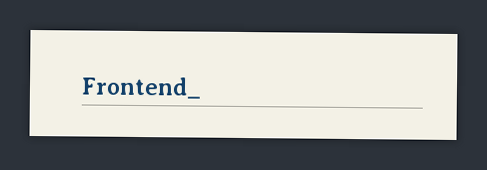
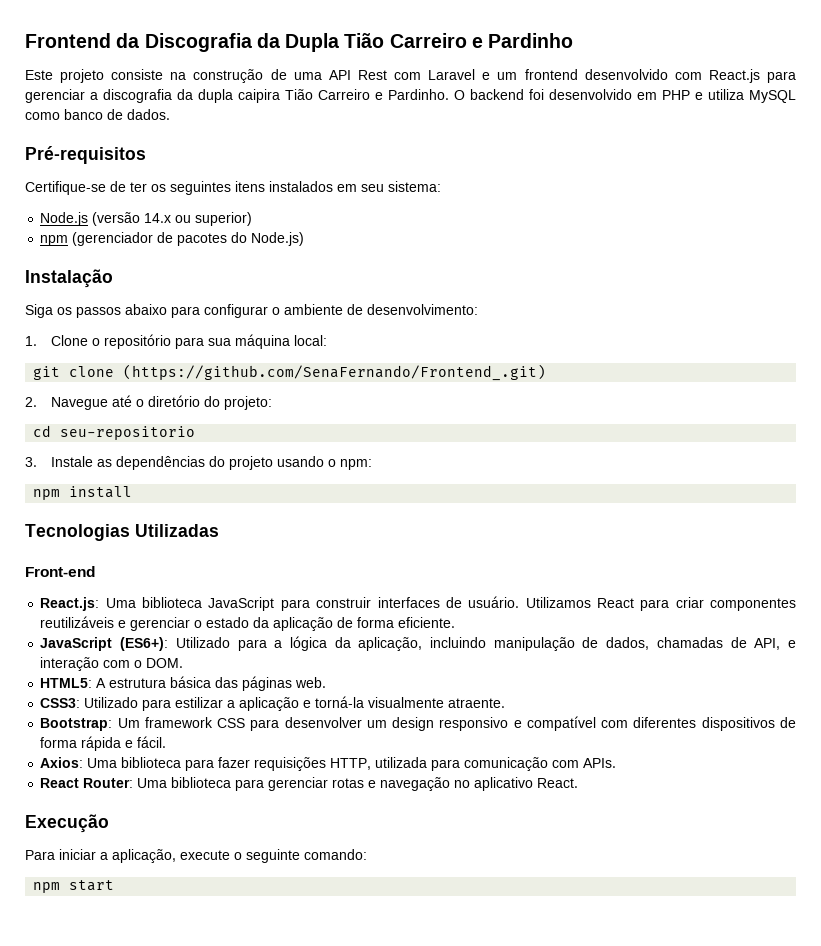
[81,76,202,99] Frontend_ -> [25,33,574,52] [25,69,797,83] [25,89,796,103] [25,109,170,120] [25,146,146,164] [25,181,441,195] [40,212,253,226] [40,232,305,246] [25,269,113,288] [25,304,478,318] [25,334,328,349] [33,364,547,381] [25,395,273,410] [33,425,196,440] [25,456,373,470] [33,486,133,500] [25,524,219,541] [25,566,95,577] [40,596,796,611] [40,616,456,631] [40,636,797,651] [40,657,184,671] [40,676,327,691] [40,696,506,711] [40,716,797,731] [40,736,167,751] [40,757,617,771] [40,777,579,791] [25,814,109,833] [25,849,367,863] [33,880,115,893] Frontend da Discografia da Dupla Tião Carreiro e Pardinho // Este projeto consiste na construção de uma API Rest com Laravel e um frontend desenvolvido com React.js para gerenciar a discografia da dupla caipira Tião Carreiro e Pardinho. O backend foi desenvolvido em PHP e utiliza MySQL como banco de dados. // Pré-requisitos // Certifique-se de ter os seguintes itens instalados em seu sistema: // Node.js (versão 14.x ou superior) // npm (gerenciador de pacotes do Node.js) // Instalação // Siga os passos abaixo para configurar o ambiente de desenvolvimento: // 1. Clone o repositório para sua máquina local: // git clone (https://github.com/SenaFernando/Frontend_.git) // 2. Navegue até o diretório do projeto: // cd seu-repositorio // 3. Instale as dependências do projeto usando o npm: // npm install // Tecnologias Utilizadas // Front-end // React.js: Uma biblioteca JavaScript para construir interfaces de usuário. Utilizamos React para criar componentes reutilizáveis e gerenciar o estado da aplicação de forma eficiente. // JavaScript (ES6+): Utilizado para a lógica da aplicação, incluindo manipulação de dados, chamadas de API, e interação com o DOM. // HTML5: A estrutura básica das páginas web. // CSS3: Utilizado para estilizar a aplicação e torná-la visualmente atraente. // Bootstrap: Um framework CSS para desenvolver um design responsivo e compatível com diferentes dispositivos de forma rápida e fácil. // Axios: Uma biblioteca para fazer requisições HTTP, utilizada para comunicação com APIs. // React Router: Uma biblioteca para gerenciar rotas e navegação no aplicativo React. // Execução // Para iniciar a aplicação, execute o seguinte comando: // npm start

